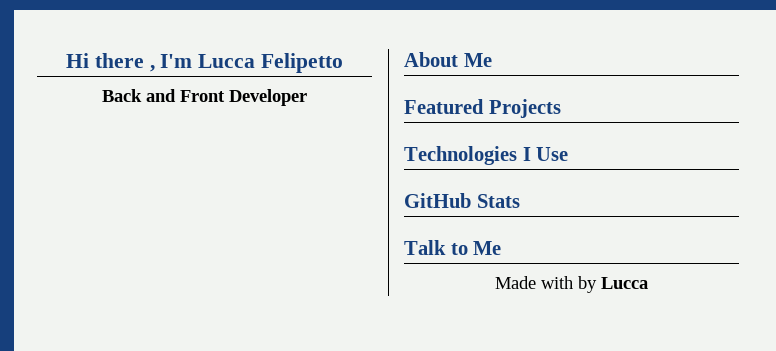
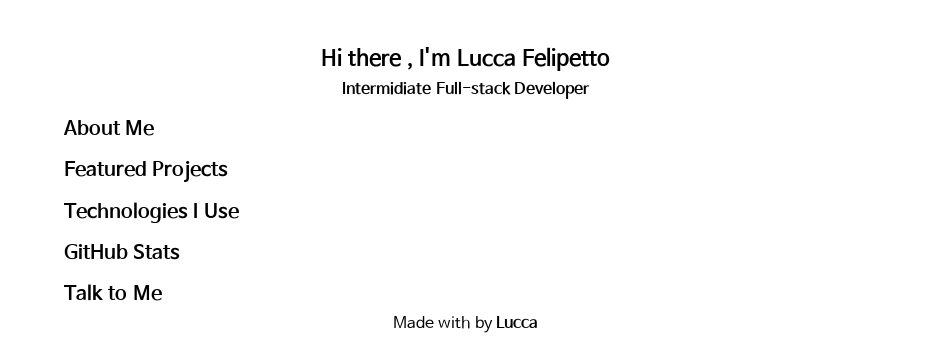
[102,89,225,102] Back and Front -> [342,81,511,95] Intermidiate Full-stack

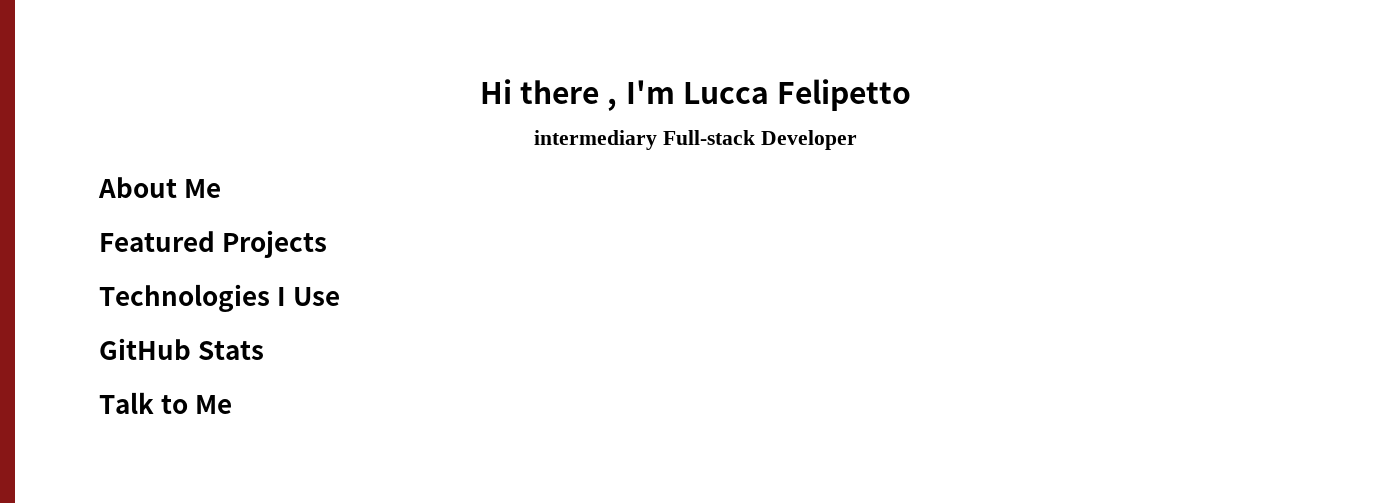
[342,82,432,95] Intermidiate -> [534,130,658,150] intermediary
[393,316,538,333] // Made with by Lucca -> (233, 404) none

